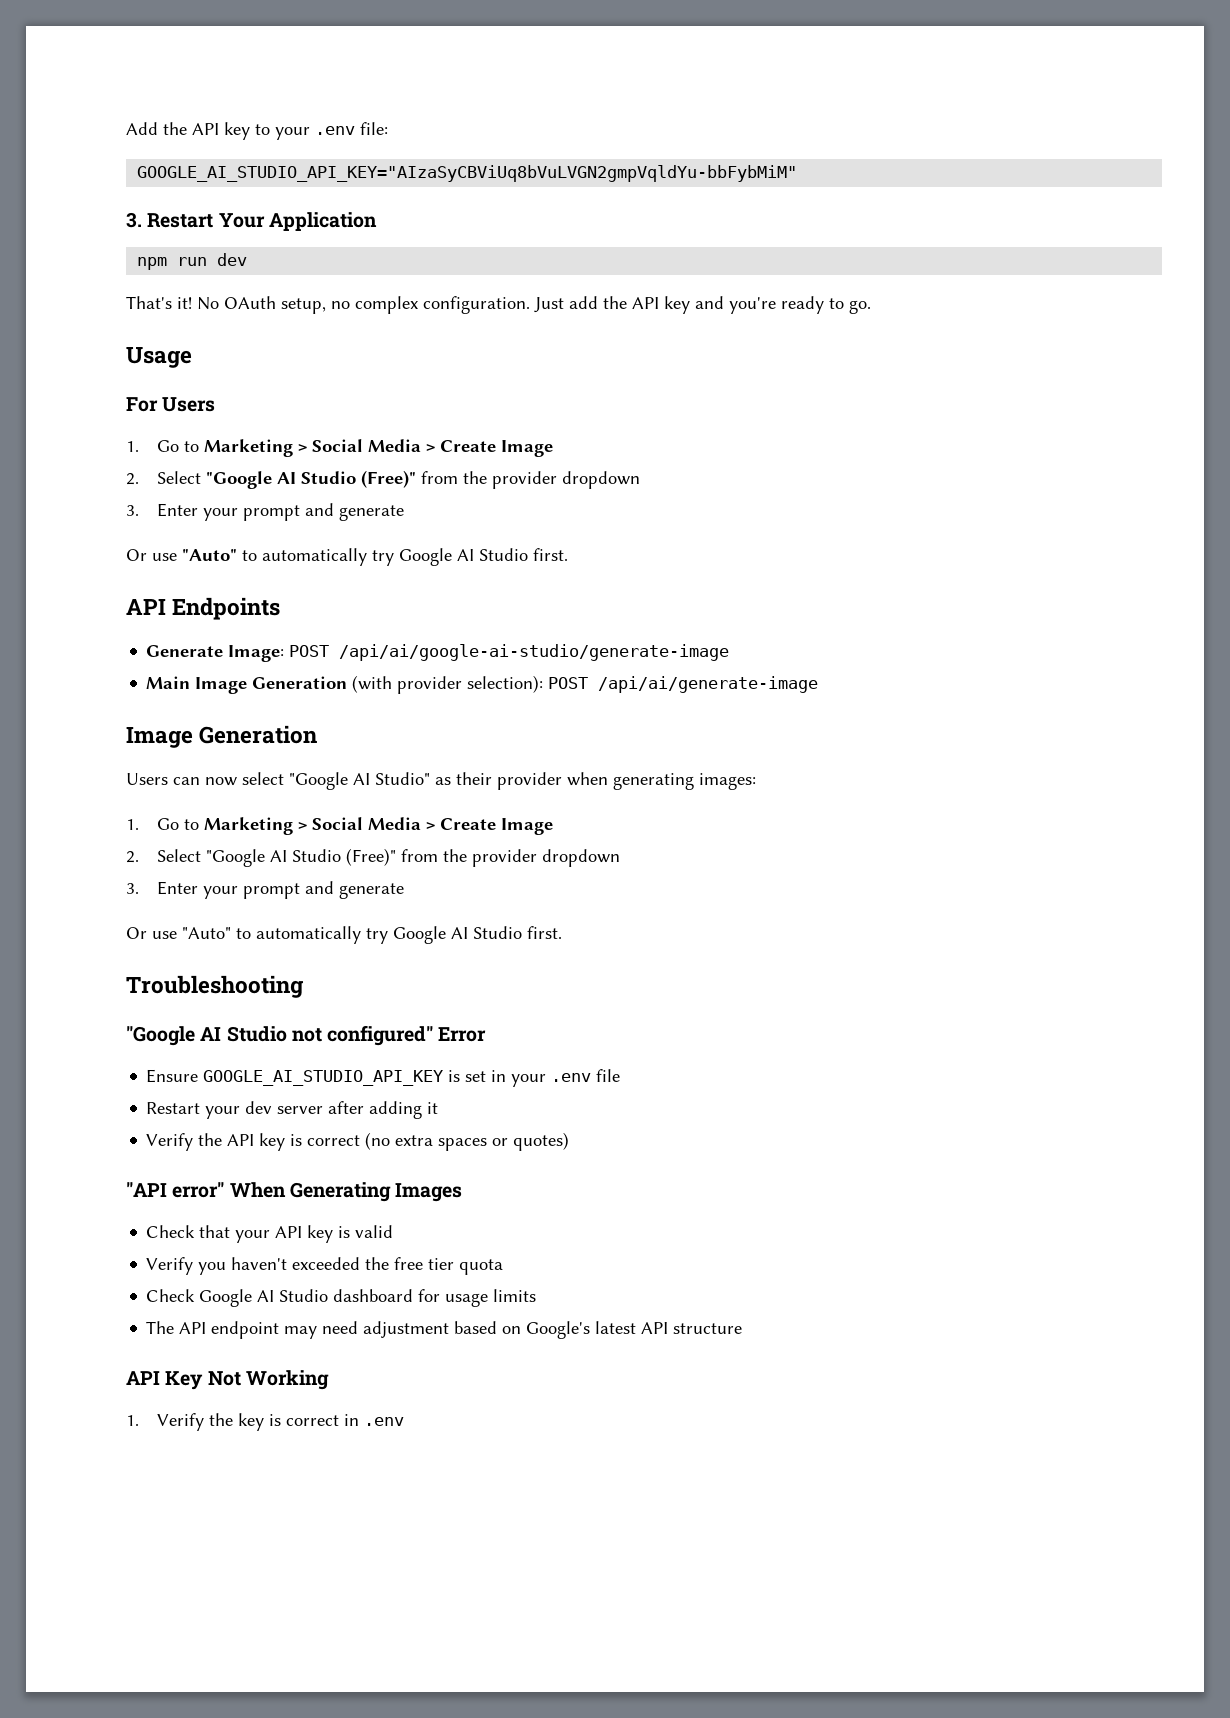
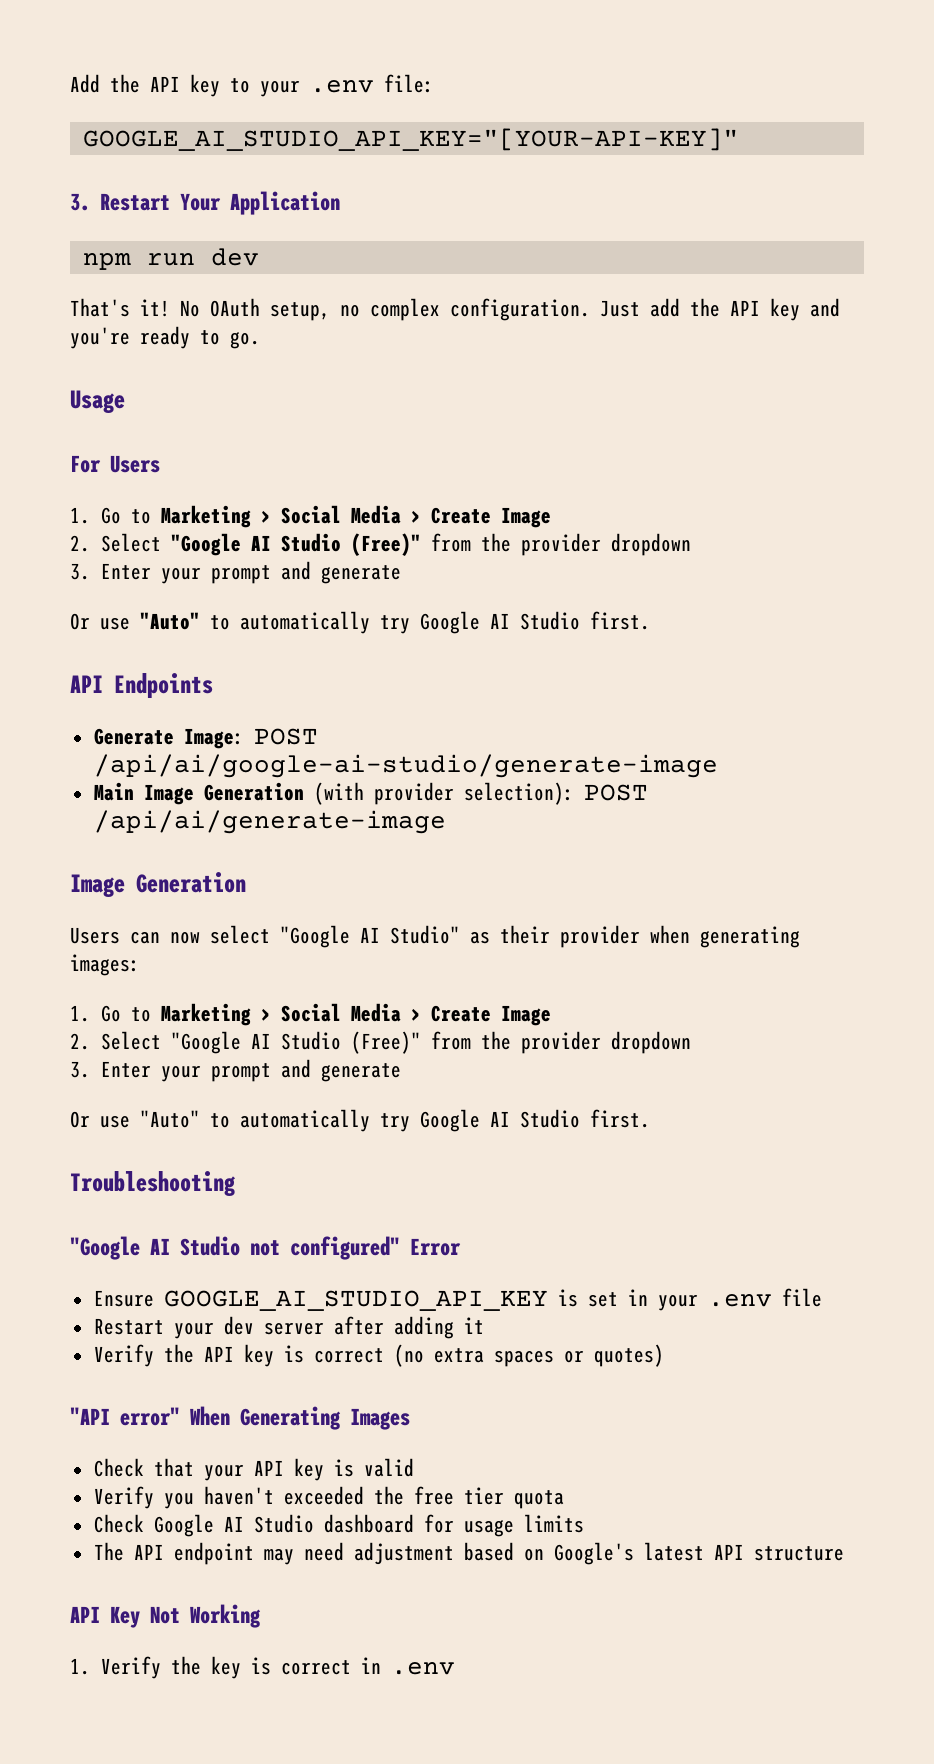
[137,165,798,182] GOOGLE_AI_STUDIO_API_KEY="AIzaSyCBViUq8bVuLVGN2gmpVqldYu-bbFybMiM" -> [82,128,739,151] GOOGLE_AI_STUDIO_API_KEY="[YOUR-API-KEY]"

